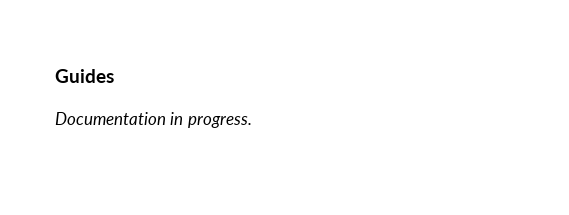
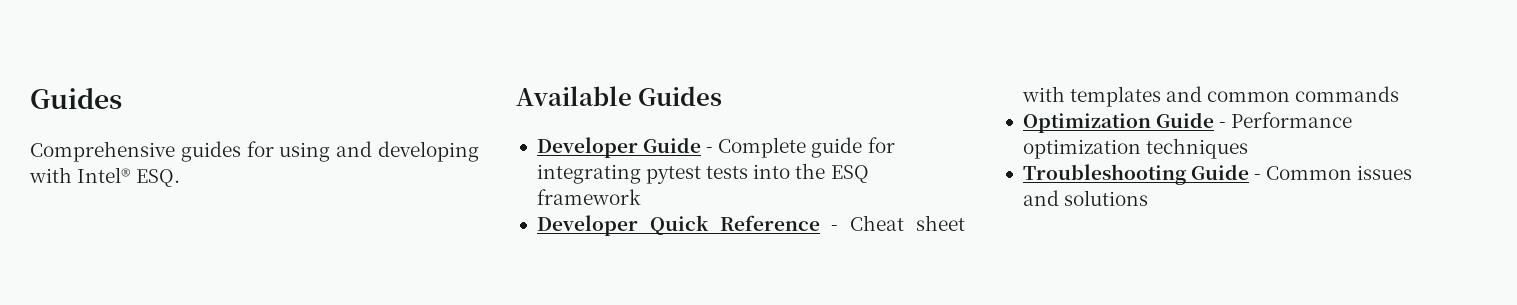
[55,69,114,83] [55,112,252,128] Guides // Documentation in progress. -> [30,87,122,109] [30,141,480,162] [29,167,181,187] [516,86,723,106] [536,137,895,158] [536,163,869,184] [536,189,641,205] [536,215,965,236] [1021,86,1400,107] [1022,112,1353,133] [1022,138,1249,159] [1022,164,1413,185] [1022,190,1149,206] Guides // Comprehensive guides for using and developing with Intel® ESQ. // Available Guides // Developer Guide - Complete guide for integrating pytest tests into the ESQ framework // Developer Quick Reference - Cheat sheet with templates and common commands // Optimization Guide - Performance optimization techniques // Troubleshooting Guide - Common issues and solutions

